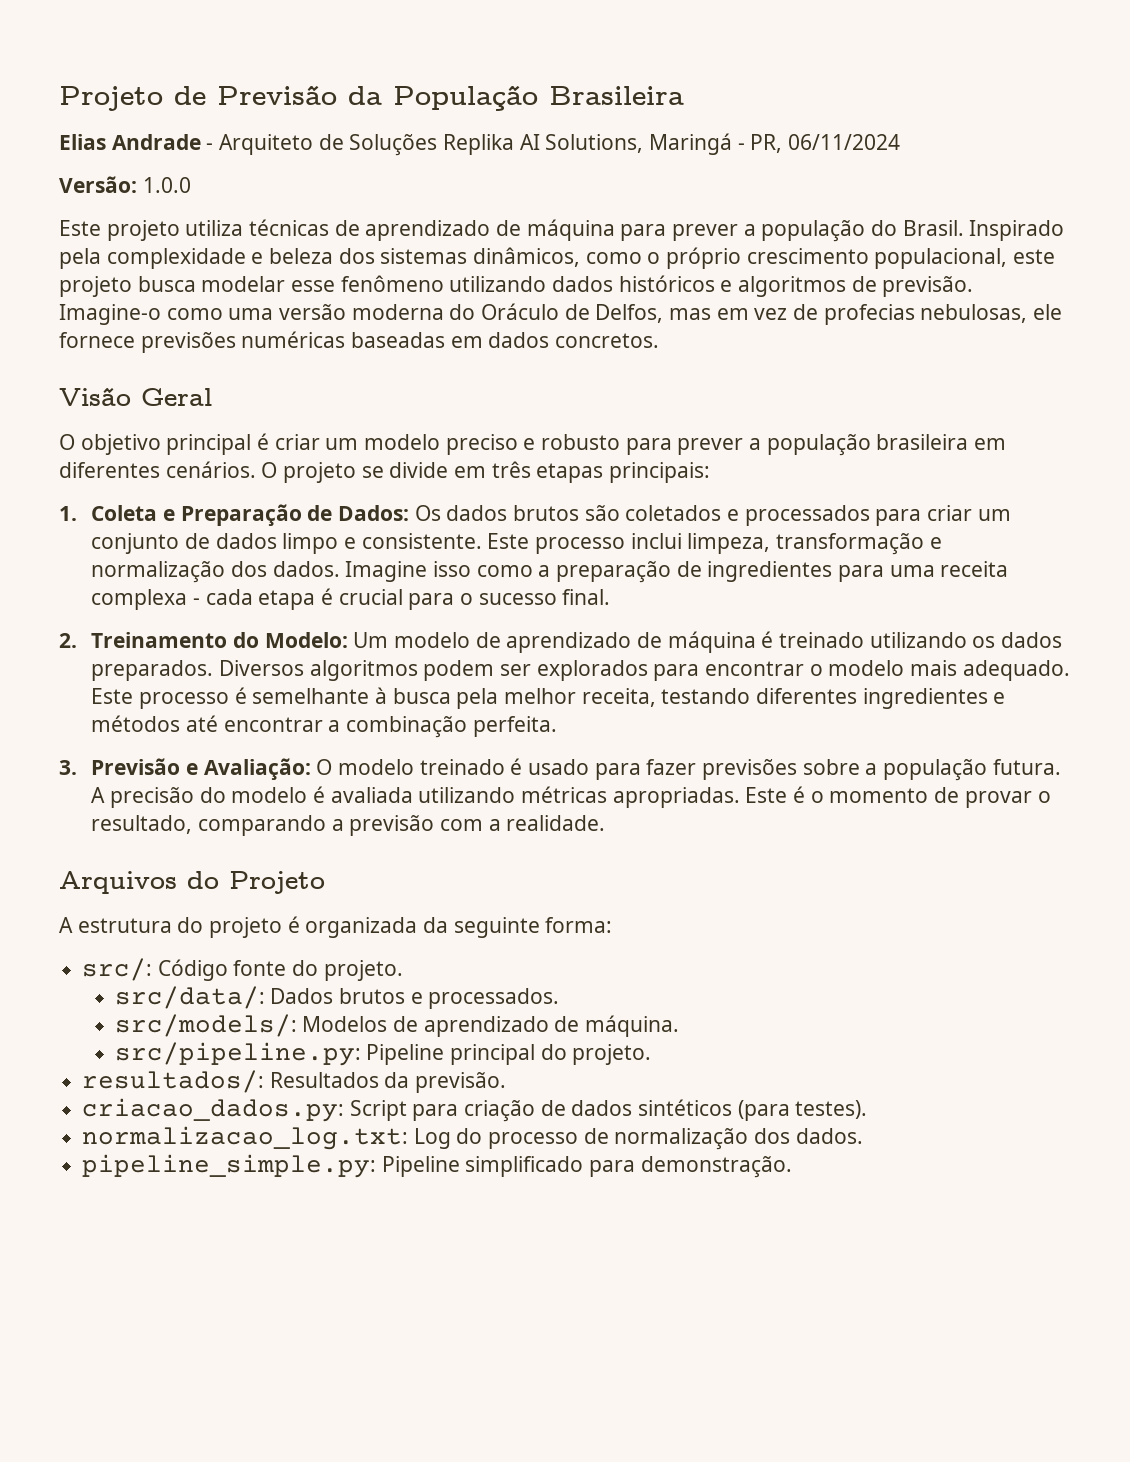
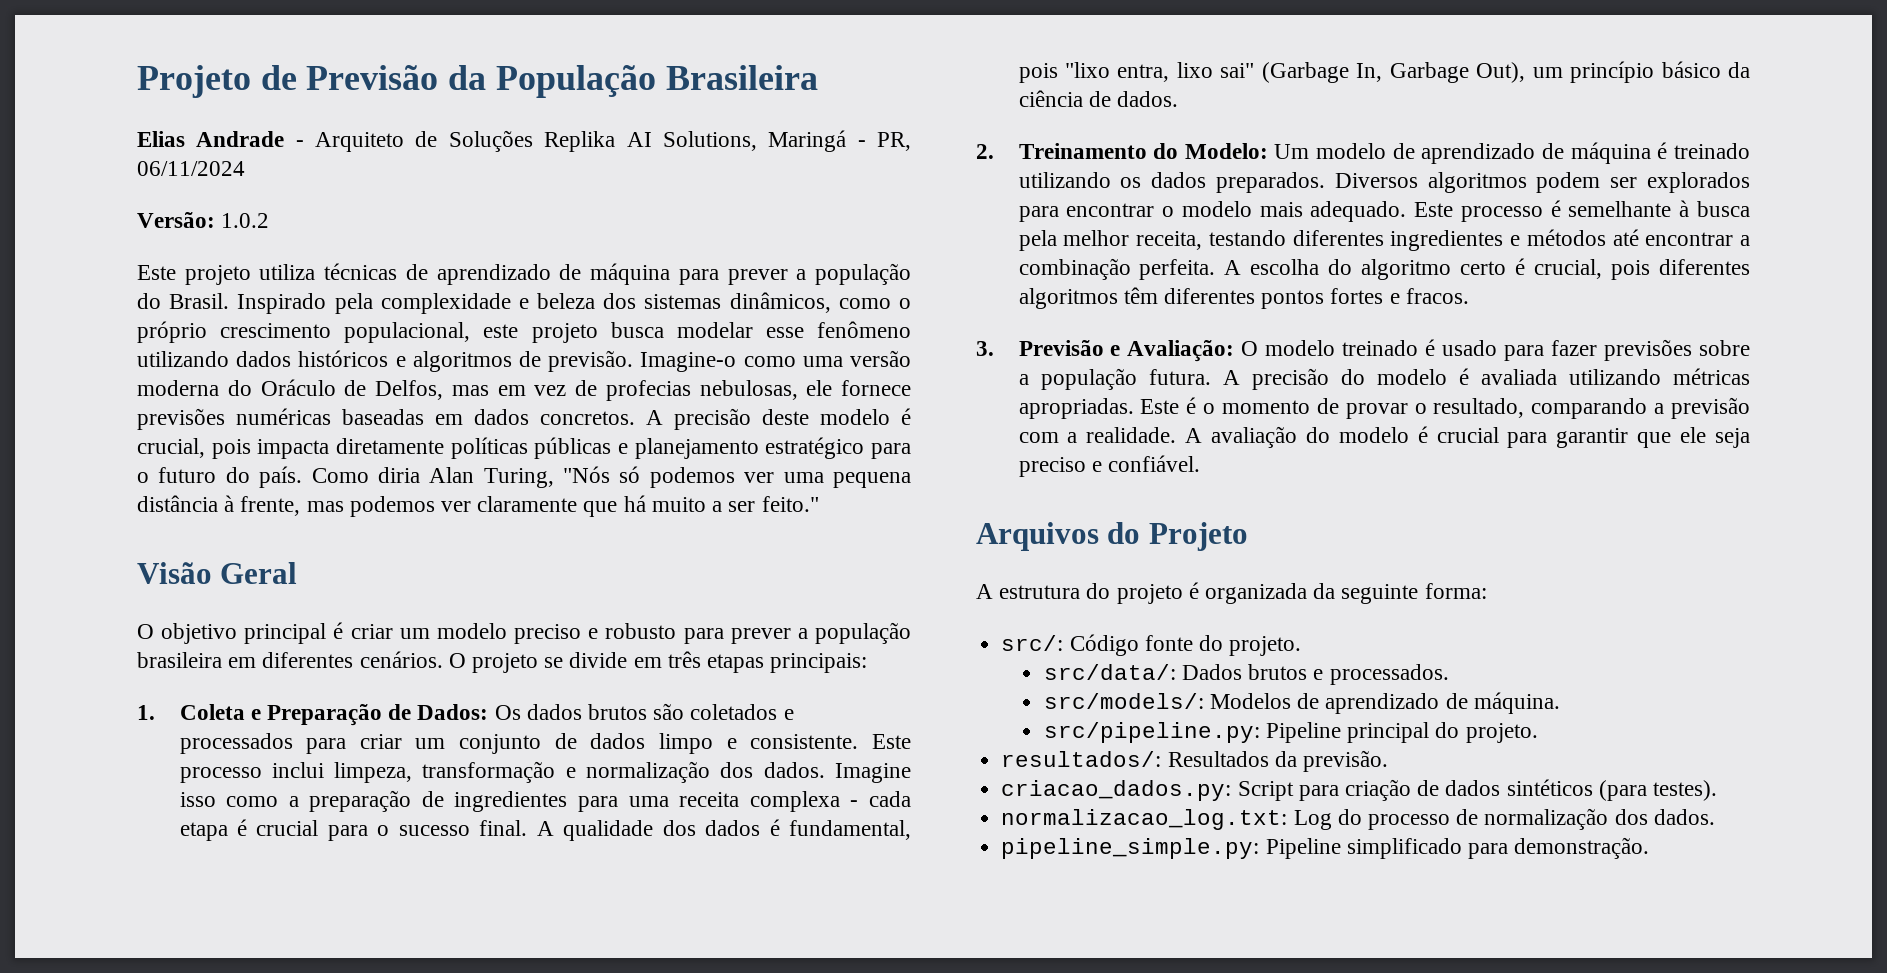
[142,177,191,193] 1.0.0 -> [221,213,270,228] 1.0.2
(660, 340) none -> [646,408,911,430] [137,437,911,459] [137,466,911,488] [137,495,819,517] A precisão deste modelo é crucial, pois impacta diretamente políticas públicas e planejamento estratégico para o futuro do país. Como diria Alan Turing, "Nós só podemos ver uma pequena distância à frente, mas podemos ver claramente que há muito a ser feito."
(611, 597) none -> [536,819,911,841] [1018,61,1750,83] [1018,90,1178,107] A qualidade dos dados é fundamental, pois "lixo entra, lixo sai" (Garbage In, Garbage Out), um princípio básico da ciência de dados.
(557, 726) none -> [1224,258,1750,280] [1018,287,1469,309] A escolha do algoritmo certo é crucial, pois diferentes algoritmos têm diferentes pontos fortes e fracos.
(606, 823) none -> [1185,426,1750,448] [1018,455,1200,477] A avaliação do modelo é crucial para garantir que ele seja preciso e confiável.

